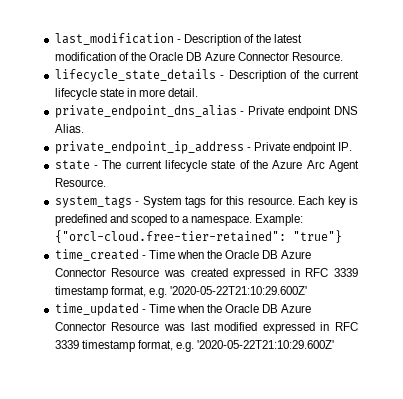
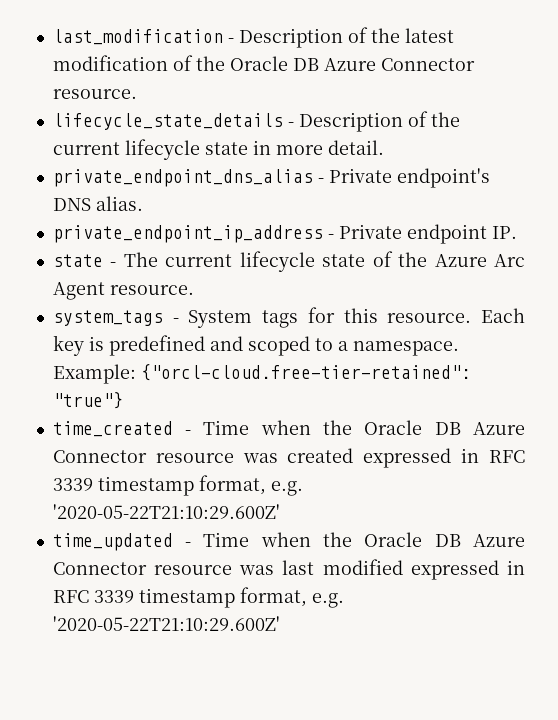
[292,52,344,61] Resource. -> [52,89,137,99] resource.
[288,106,358,118] [54,124,84,133] endpoint DNS Alias. -> [396,168,490,188] [52,196,143,211] endpoint's DNS alias.
[54,178,106,187] Resource. -> [109,285,194,295] resource.
[111,268,160,277] Resource -> [155,453,234,463] resource
[111,322,160,331] Resource -> [154,565,232,575] resource

